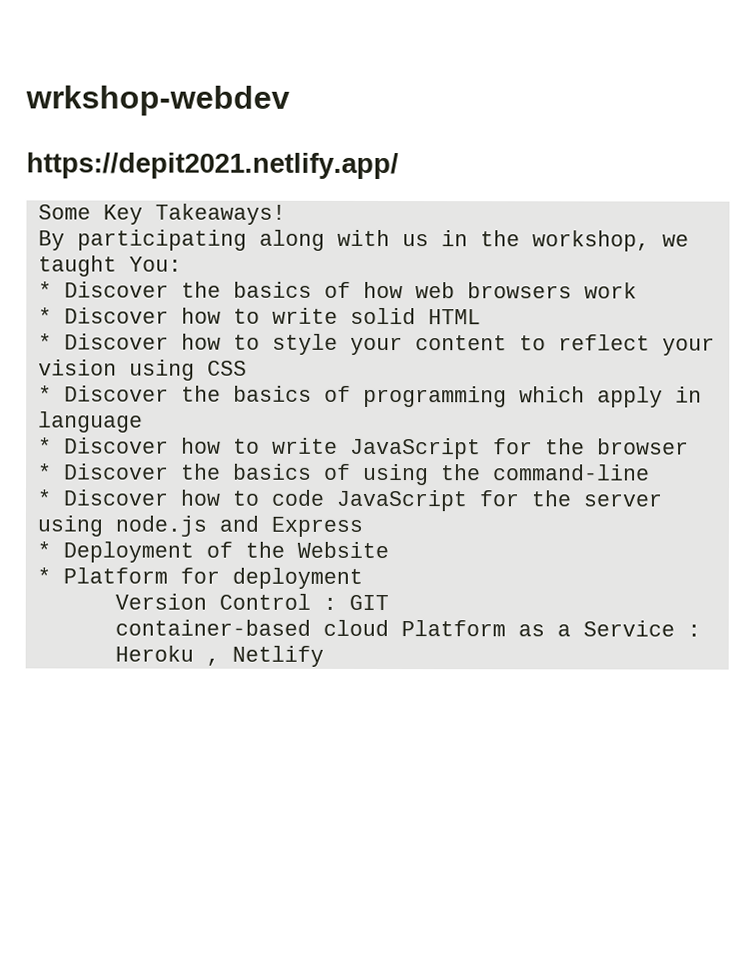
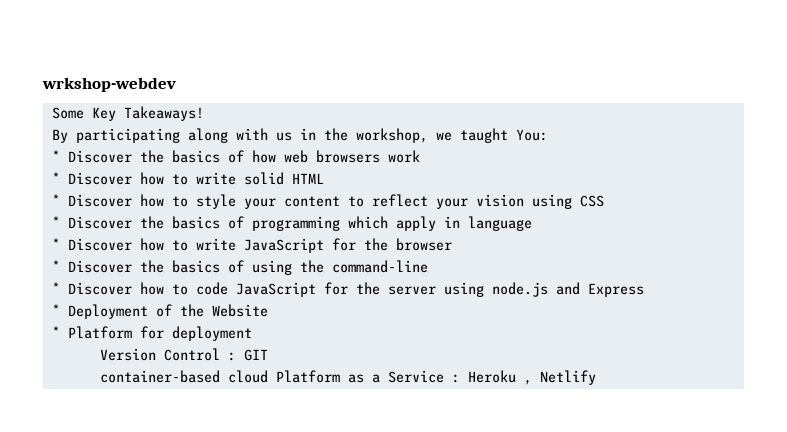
[26,152,399,180] // https://depit2021.netlify.app/ -> (176, 84) none

